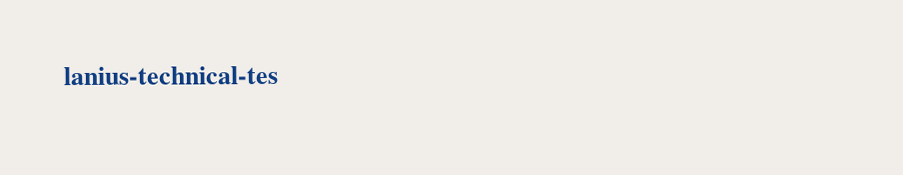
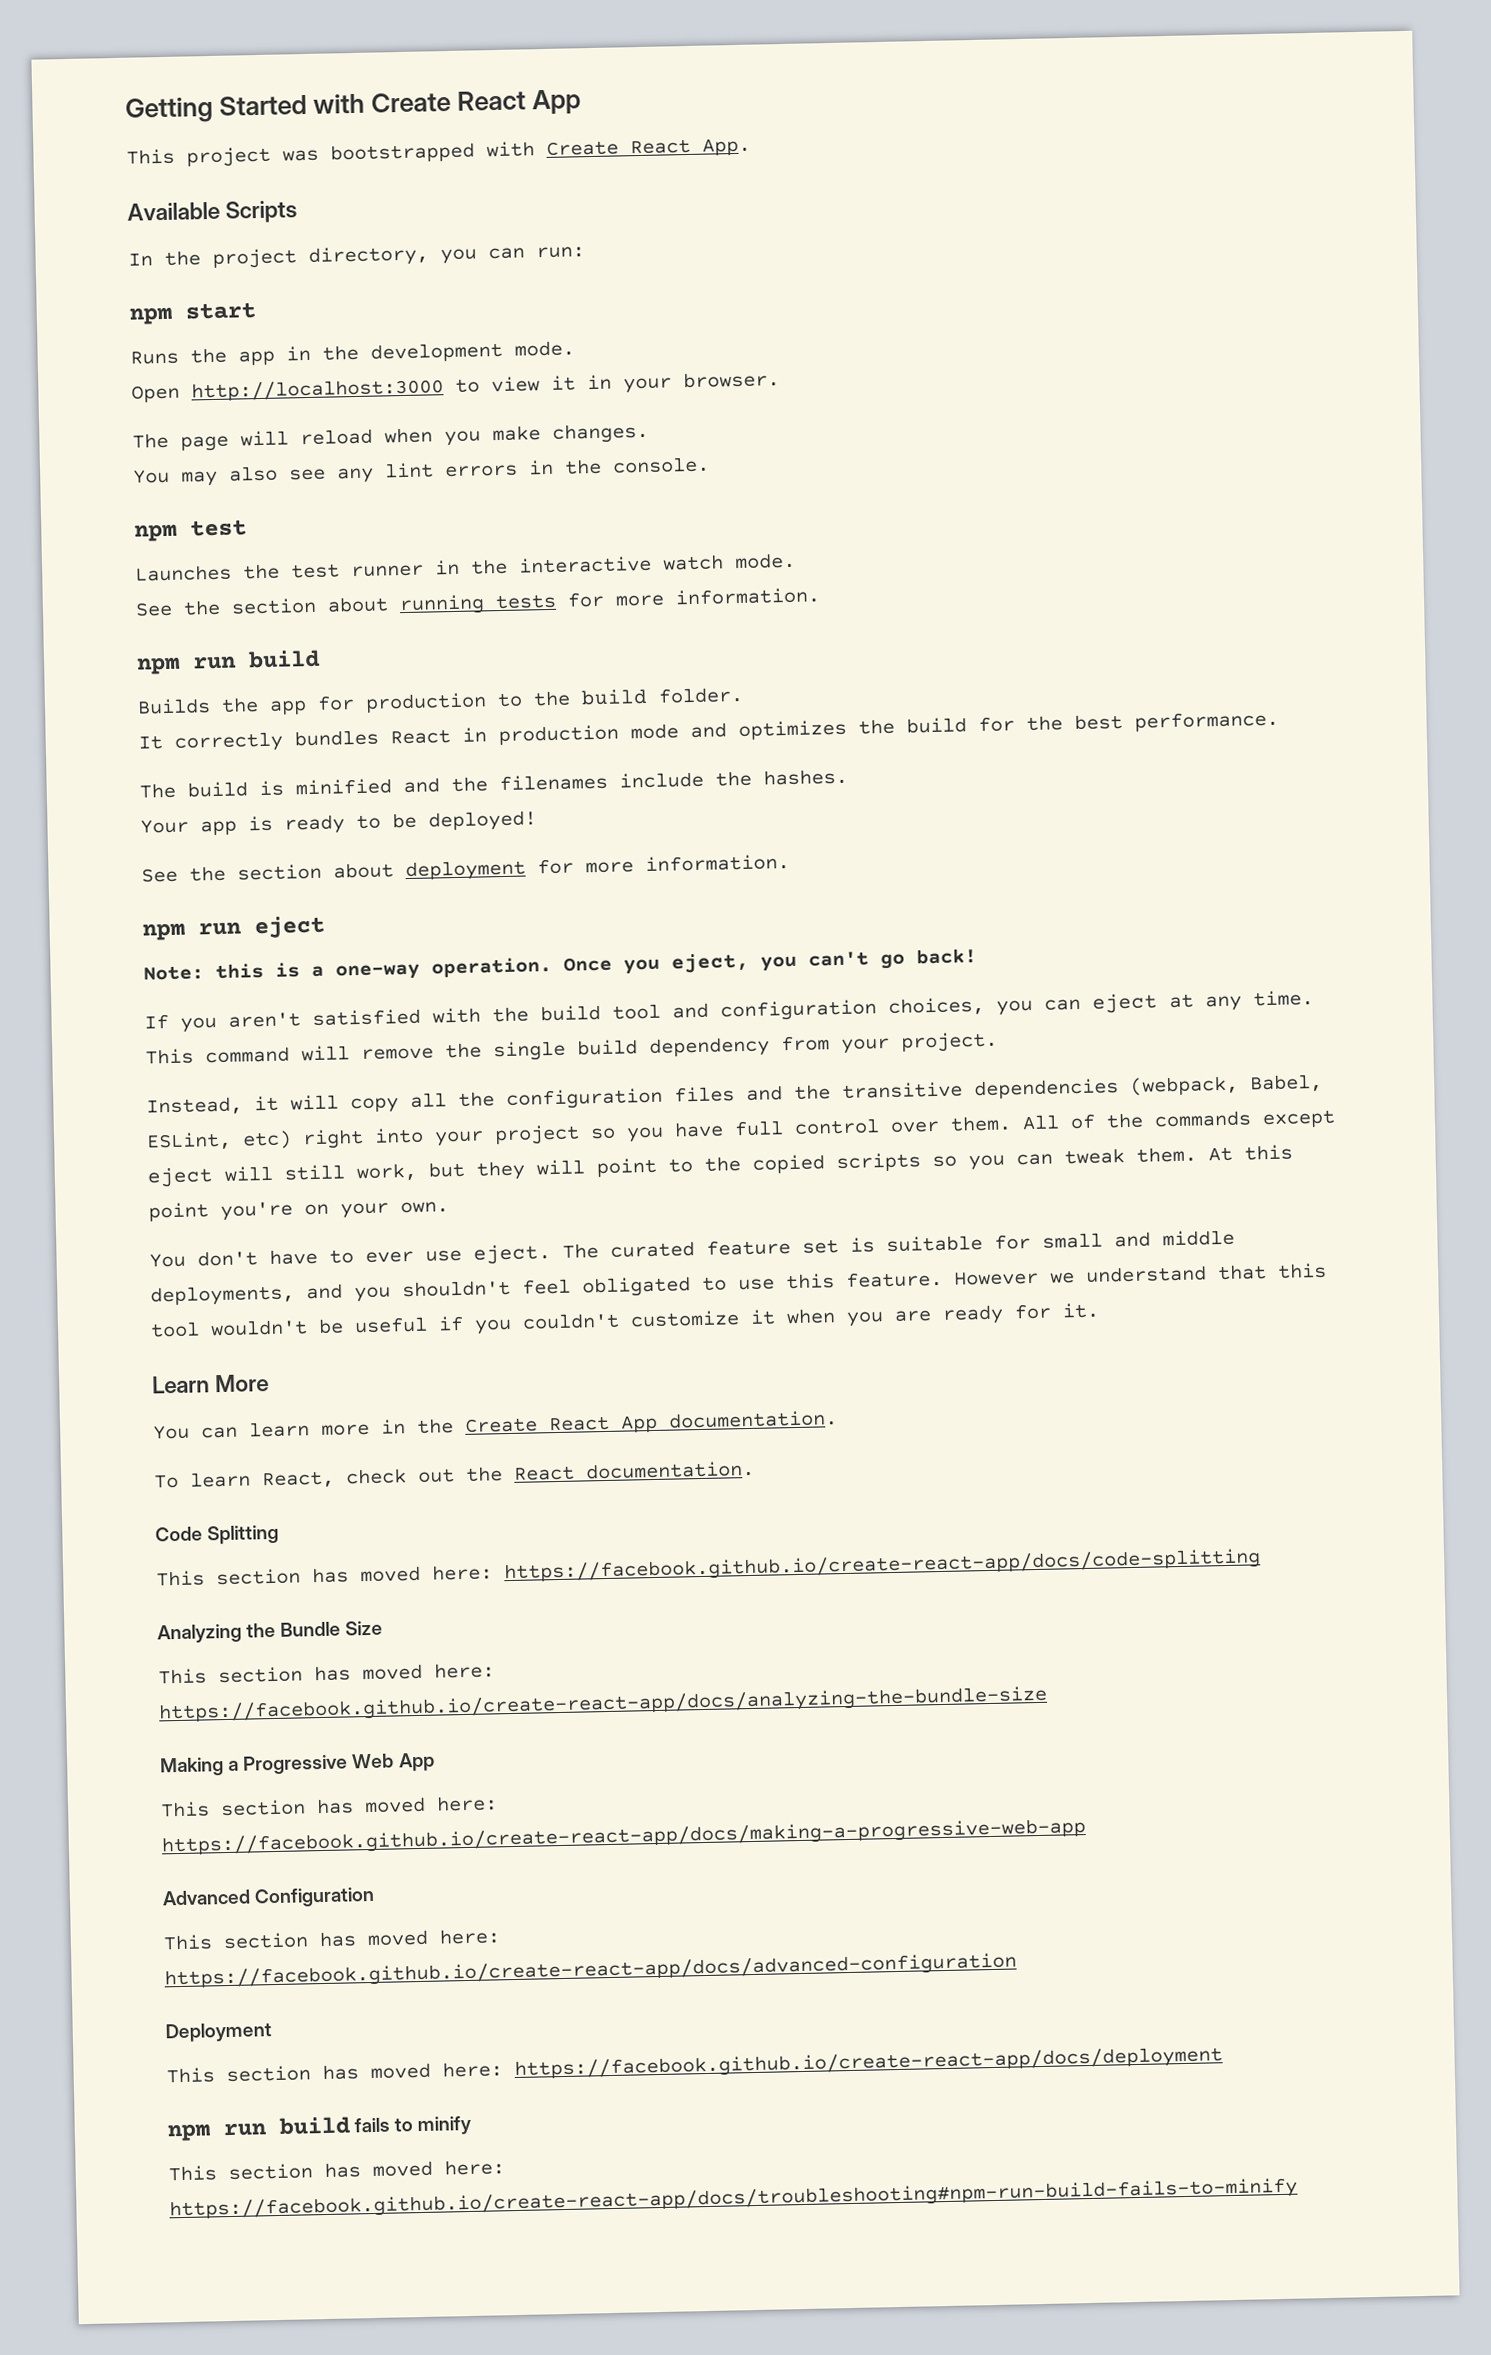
[63,65,278,86] lanius-technical-tes -> [125,89,582,124] [126,137,751,168] [127,200,298,224] [128,245,585,269] [129,302,256,325] [130,340,575,366] [131,371,780,403] [132,422,649,452] [133,456,710,487] [134,519,247,542] [135,552,796,582] [135,587,820,617] [136,649,320,675] [137,686,744,715] [138,710,1279,753] [139,768,848,799] [140,810,537,836] [141,854,790,883] [142,915,325,941] [143,948,977,981] [144,990,1314,1033] [145,1031,998,1065] [146,1073,1323,1116] [146,1109,1336,1151] [147,1144,1293,1188] [148,1201,449,1222] [149,1229,1235,1268] [150,1262,1327,1307] [150,1302,1100,1338] [152,1374,270,1394] [153,1410,838,1440] [154,1460,755,1489] [155,1524,280,1545] [156,1548,1261,1587] [157,1620,384,1644] [158,1662,495,1685] [158,1685,1048,1724] [160,1752,435,1777] [160,1795,498,1818] [161,1818,1086,1857] [162,1886,376,1908] [163,1928,500,1951] [164,1952,1017,1990] [165,2022,272,2043] [166,2046,1223,2084] [167,2115,473,2142] [168,2159,505,2182] [169,2177,1298,2221] Getting Started with Create React App // This project was bootstrapped with Create React App. // Available Scripts // In the project directory, you can run: // npm start // Runs the app in the development mode. // Open http://localhost:3000 to view it in your browser. // The page will reload when you make changes. // You may also see any lint errors in the console. // npm test // Launches the test runner in the interactive watch mode. // See the section about running tests for more information. // npm run build // Builds the app for production to the build folder. // It correctly bundles React in production mode and optimizes the build for the best performance. // The build is minified and the filenames include the hashes. // Your app is ready to be deployed! // See the section about deployment for more information. // npm run eject // Note: this is a one-way operation. Once you eject, you can't go back! // If you aren't satisfied with the build tool and configuration choices, you can eject at any time. This command will remove the single build dependency from your project. // Instead, it will copy all the configuration files and the transitive dependencies (webpack, Babel, ESLint, etc) right into your project so you have full control over them. All of the commands except eject will still work, but they will point to the copied scripts so you can tweak them. At this point you're on your own. // You don't have to ever use eject. The curated feature set is suitable for small and middle deployments, and you shouldn't feel obligated to use this feature. However we understand that this tool wouldn't be useful if you couldn't customize it when you are ready for it. // Learn More // You can learn more in the Create React App documentation. // To learn React, check out the React documentation. // Code Splitting // This section has moved here: https://facebook.github.io/create-react-app/docs/code-splitting // Analyzing the Bundle Size // This section has moved here: https://facebook.github.io/create-react-app/docs/analyzing-the-bundle-size // Making a Progressive Web App // This section has moved here: https://facebook.github.io/create-react-app/docs/making-a-progressive-web-app // Advanced Configuration // This section has moved here: https://facebook.github.io/create-react-app/docs/advanced-configuration // Deployment // This section has moved here: https://facebook.github.io/create-react-app/docs/deployment // npm run build fails to minify // This section has moved here: https://facebook.github.io/create-react-app/docs/troubleshooting#npm-run-build-fails-to-minify

